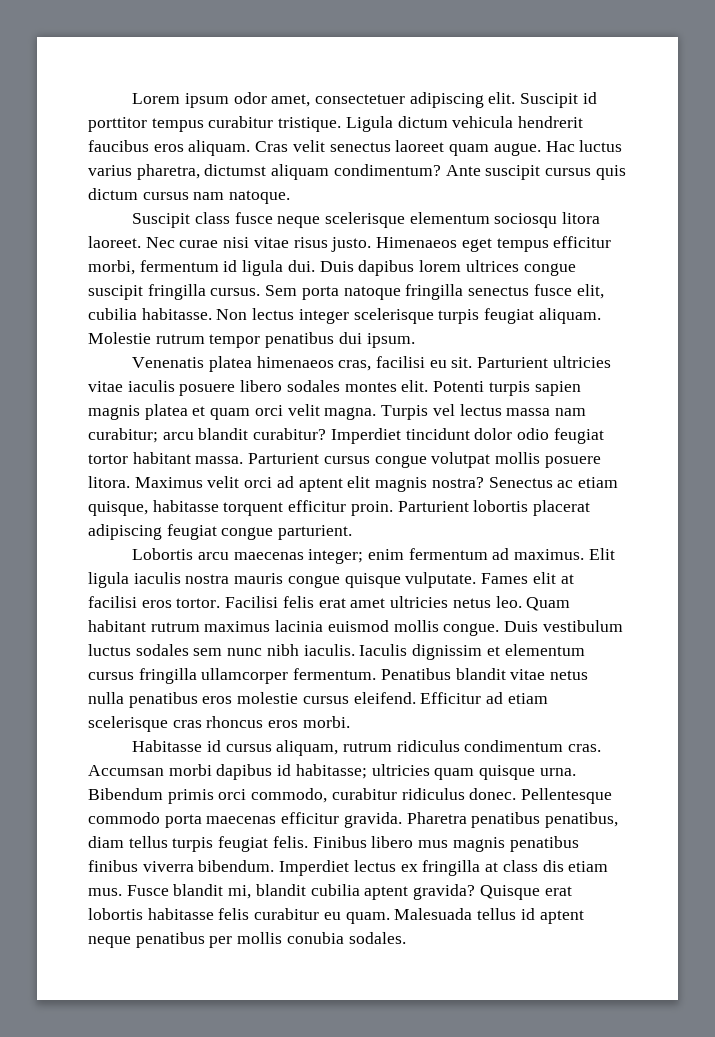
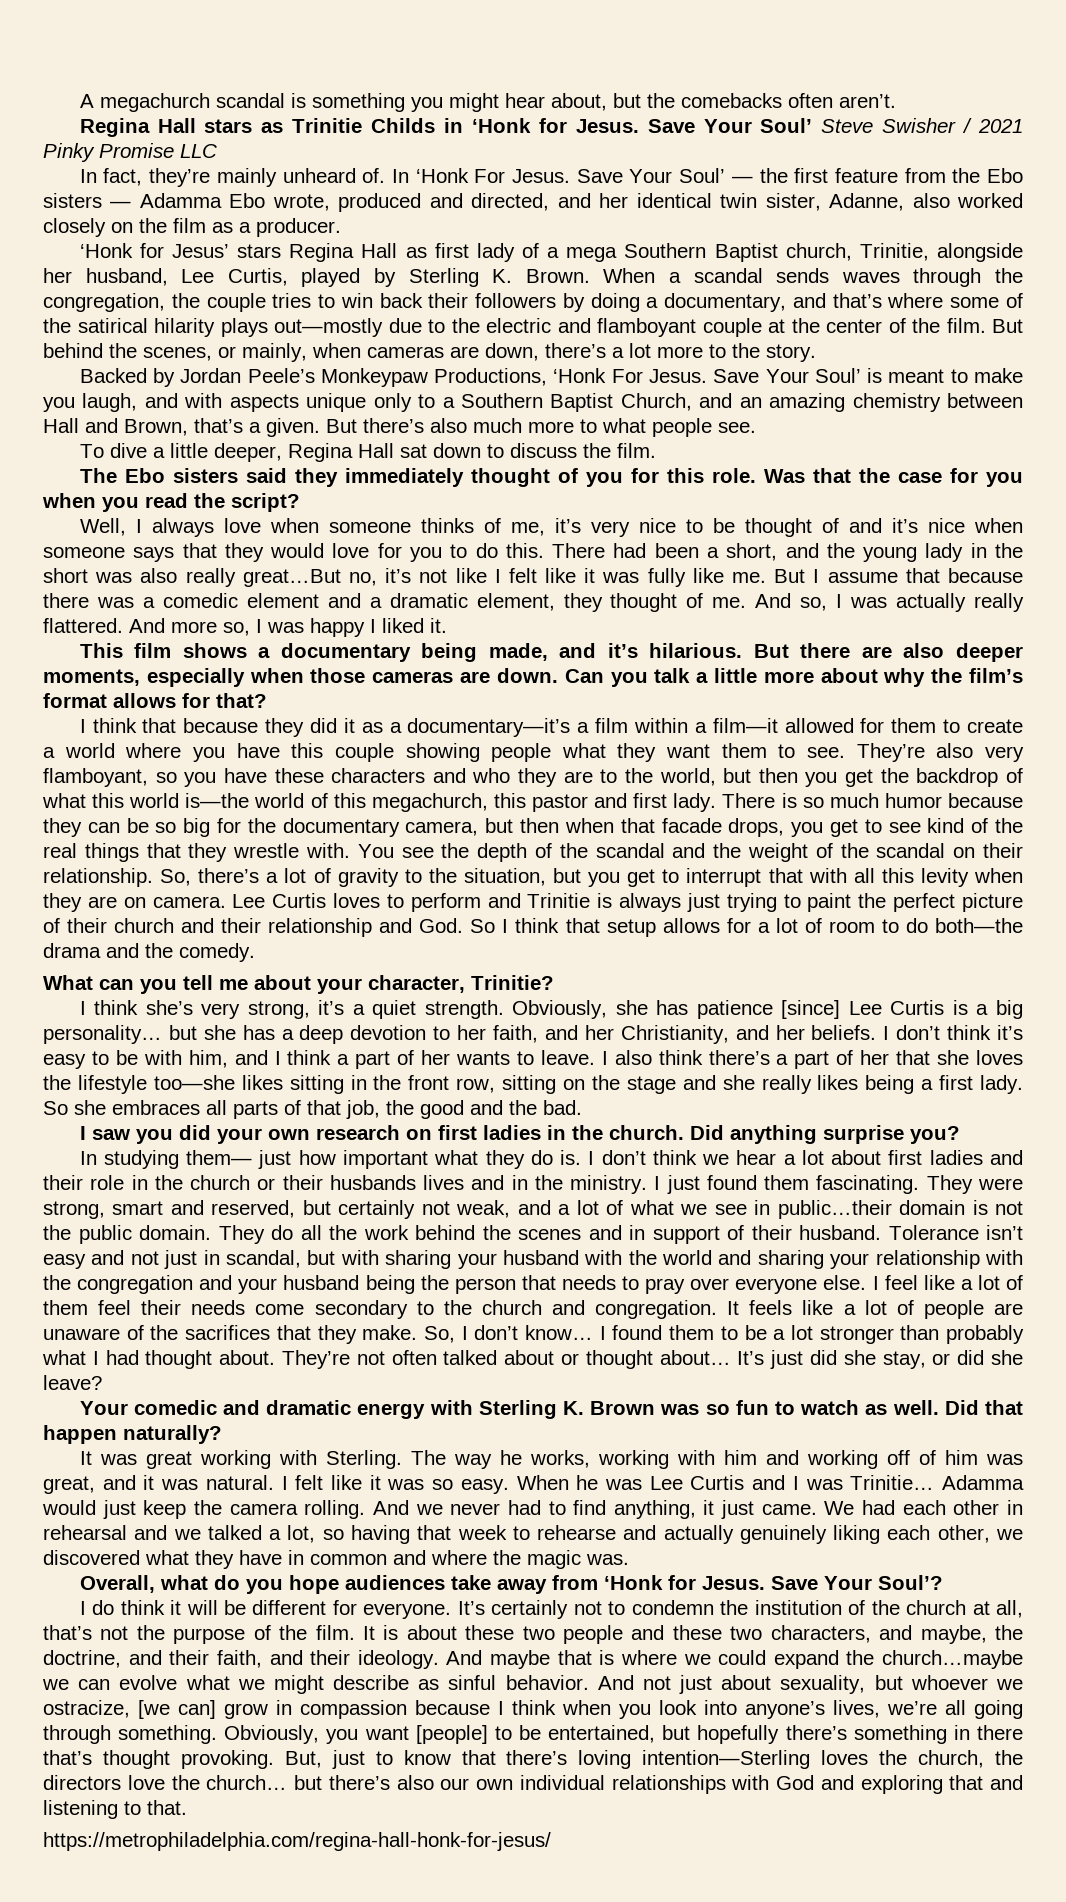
[132,92,597,108] [88,116,584,132] [88,140,623,156] [88,164,626,180] [88,188,291,204] [132,212,601,228] [88,236,612,252] [88,260,576,276] [88,284,604,300] [88,308,601,324] [88,332,415,348] [132,356,611,372] [88,380,581,396] [88,404,586,420] [88,428,604,444] [88,452,601,468] [88,476,618,492] [88,500,591,516] [88,524,353,540] [132,548,615,564] [88,572,574,588] [88,596,571,611] [88,620,623,636] [88,644,585,660] [88,668,589,684] [88,692,548,708] [88,716,350,732] [132,740,602,756] [88,764,576,780] [88,788,613,804] [88,812,619,828] [88,836,579,852] [88,860,609,876] [88,884,572,900] [88,908,584,924] [88,932,406,948] Lorem ipsum odor amet, consectetuer adipiscing elit. Suscipit id porttitor tempus curabitur tristique. Ligula dictum vehicula hendrerit faucibus eros aliquam. Cras velit senectus laoreet quam augue. Hac luctus varius pharetra, dictumst aliquam condimentum? Ante suscipit cursus quis dictum cursus nam natoque. // Suscipit class fusce neque scelerisque elementum sociosqu litora laoreet. Nec curae nisi vitae risus justo. Himenaeos eget tempus efficitur morbi, fermentum id ligula dui. Duis dapibus lorem ultrices congue suscipit fringilla cursus. Sem porta natoque fringilla senectus fusce elit, cubilia habitasse. Non lectus integer scelerisque turpis feugiat aliquam. Molestie rutrum tempor penatibus dui ipsum. // Venenatis platea himenaeos cras, facilisi eu sit. Parturient ultricies vitae iaculis posuere libero sodales montes elit. Potenti turpis sapien magnis platea et quam orci velit magna. Turpis vel lectus massa nam curabitur; arcu blandit curabitur? Imperdiet tincidunt dolor odio feugiat tortor habitant massa. Parturient cursus congue volutpat mollis posuere litora. Maximus velit orci ad aptent elit magnis nostra? Senectus ac etiam quisque, habitasse torquent efficitur proin. Parturient lobortis placerat adipiscing feugiat congue parturient. // Lobortis arcu maecenas integer; enim fermentum ad maximus. Elit ligula iaculis nostra mauris congue quisque vulputate. Fames elit at facilisi eros tortor. Facilisi felis erat amet ultricies netus leo. Quam habitant rutrum maximus lacinia euismod mollis congue. Duis vestibulum luctus sodales sem nunc nibh iaculis. Iaculis dignissim et elementum cursus fringilla ullamcorper fermentum. Penatibus blandit vitae netus nulla penatibus eros molestie cursus eleifend. Efficitur ad etiam scelerisque cras rhoncus eros morbi. // Habitasse id cursus aliquam, rutrum ridiculus condimentum cras. Accumsan morbi dapibus id habitasse; ultricies quam quisque urna. Bibendum primis orci commodo, curabitur ridiculus donec. Pellentesque commodo porta maecenas efficitur gravida. Pharetra penatibus penatibus, diam tellus turpis feugiat felis. Finibus libero mus magnis penatibus finibus viverra bibendum. Imperdiet lectus ex fringilla at class dis etiam mus. Fusce blandit mi, blandit cubilia aptent gravida? Quisque erat lobortis habitasse felis curabitur eu quam. Malesuada tellus id aptent neque penatibus per mollis conubia sodales. -> [79,93,896,112] [79,118,1023,137] [43,143,217,162] [79,168,1023,187] [43,193,1024,212] [43,218,341,237] [79,243,1023,262] [43,268,1024,287] [43,293,1023,312] [43,318,1023,337] [43,343,816,362] [79,368,1023,387] [43,393,1023,412] [43,418,756,437] [79,443,656,462] [79,468,1024,487] [42,493,300,512] [79,518,1024,537] [43,543,1024,562] [43,568,1023,587] [43,593,1024,612] [43,618,447,637] [79,643,1023,662] [43,668,1023,687] [43,693,267,708] [79,718,1024,737] [43,743,1024,762] [43,768,1024,787] [42,793,1023,812] [43,818,1024,837] [43,843,1023,862] [43,868,1024,887] [43,893,1024,912] [43,918,1023,937] [43,943,255,962] [43,975,554,994] [79,1000,1024,1019] [43,1025,1024,1044] [43,1050,1023,1069] [43,1075,1023,1094] [43,1100,582,1119] [79,1125,960,1144] [79,1150,1023,1169] [43,1175,1024,1194] [43,1200,1024,1219] [43,1225,1023,1244] [43,1250,1024,1269] [43,1275,1024,1294] [43,1300,1023,1319] [43,1325,1025,1344] [42,1350,1023,1369] [43,1375,102,1390] [79,1400,1023,1419] [43,1425,222,1444] [79,1450,1024,1469] [43,1475,1024,1494] [42,1500,1023,1519] [43,1525,1024,1544] [43,1550,629,1569] [79,1575,943,1594] [79,1600,1023,1619] [43,1625,1024,1644] [43,1650,1023,1669] [42,1675,1023,1694] [43,1700,1023,1719] [43,1725,1023,1744] [43,1750,1024,1769] [43,1775,1023,1794] [43,1800,187,1819] [43,1832,551,1851] A megachurch scandal is something you might hear about, but the comebacks often aren’t. // Regina Hall stars as Trinitie Childs in ‘Honk for Jesus. Save Your Soul’ Steve Swisher / 2021 Pinky Promise LLC // In fact, they’re mainly unheard of. In ‘Honk For Jesus. Save Your Soul’ — the first feature from the Ebo sisters — Adamma Ebo wrote, produced and directed, and her identical twin sister, Adanne, also worked closely on the film as a producer. // ‘Honk for Jesus’ stars Regina Hall as first lady of a mega Southern Baptist church, Trinitie, alongside her husband, Lee Curtis, played by Sterling K. Brown. When a scandal sends waves through the congregation, the couple tries to win back their followers by doing a documentary, and that’s where some of the satirical hilarity plays out—mostly due to the electric and flamboyant couple at the center of the film. But behind the scenes, or mainly, when cameras are down, there’s a lot more to the story. // Backed by Jordan Peele’s Monkeypaw Productions, ‘Honk For Jesus. Save Your Soul’ is meant to make you laugh, and with aspects unique only to a Southern Baptist Church, and an amazing chemistry between Hall and Brown, that’s a given. But there’s also much more to what people see. // To dive a little deeper, Regina Hall sat down to discuss the film. // The Ebo sisters said they immediately thought of you for this role. Was that the case for you when you read the script? // Well, I always love when someone thinks of me, it’s very nice to be thought of and it’s nice when someone says that they would love for you to do this. There had been a short, and the young lady in the short was also really great…But no, it’s not like I felt like it was fully like me. But I assume that because there was a comedic element and a dramatic element, they thought of me. And so, I was actually really flattered. And more so, I was happy I liked it. // This film shows a documentary being made, and it’s hilarious. But there are also deeper moments, especially when those cameras are down. Can you talk a little more about why the film’s format allows for that? // I think that because they did it as a documentary—it’s a film within a film—it allowed for them to create a world where you have this couple showing people what they want them to see. They’re also very flamboyant, so you have these characters and who they are to the world, but then you get the backdrop of what this world is—the world of this megachurch, this pastor and first lady. There is so much humor because they can be so big for the documentary camera, but then when that facade drops, you get to see kind of the real things that they wrestle with. You see the depth of the scandal and the weight of the scandal on their relationship. So, there’s a lot of gravity to the situation, but you get to interrupt that with all this levity when they are on camera. Lee Curtis loves to perform and Trinitie is always just trying to paint the perfect picture of their church and their relationship and God. So I think that setup allows for a lot of room to do both—the drama and the comedy. // What can you tell me about your character, Trinitie? // I think she’s very strong, it’s a quiet strength. Obviously, she has patience [since] Lee Curtis is a big personality… but she has a deep devotion to her faith, and her Christianity, and her beliefs. I don’t think it’s easy to be with him, and I think a part of her wants to leave. I also think there’s a part of her that she loves the lifestyle too—she likes sitting in the front row, sitting on the stage and she really likes being a first lady. So she embraces all parts of that job, the good and the bad. // I saw you did your own research on first ladies in the church. Did anything surprise you? // In studying them— just how important what they do is. I don’t think we hear a lot about first ladies and their role in the church or their husbands lives and in the ministry. I just found them fascinating. They were strong, smart and reserved, but certainly not weak, and a lot of what we see in public…their domain is not the public domain. They do all the work behind the scenes and in support of their husband. Tolerance isn’t easy and not just in scandal, but with sharing your husband with the world and sharing your relationship with the congregation and your husband being the person that needs to pray over everyone else. I feel like a lot of them feel their needs come secondary to the church and congregation. It feels like a lot of people are unaware of the sacrifices that they make. So, I don’t know… I found them to be a lot stronger than probably what I had thought about. They’re not often talked about or thought about… It’s just did she stay, or did she leave? // Your comedic and dramatic energy with Sterling K. Brown was so fun to watch as well. Did that happen naturally? // It was great working with Sterling. The way he works, working with him and working off of him was great, and it was natural. I felt like it was so easy. When he was Lee Curtis and I was Trinitie… Adamma would just keep the camera rolling. And we never had to find anything, it just came. We had each other in rehearsal and we talked a lot, so having that week to rehearse and actually genuinely liking each other, we discovered what they have in common and where the magic was. // Overall, what do you hope audiences take away from ‘Honk for Jesus. Save Your Soul’? // I do think it will be different for everyone. It’s certainly not to condemn the institution of the church at all, that’s not the purpose of the film. It is about these two people and these two characters, and maybe, the doctrine, and their faith, and their ideology. And maybe that is where we could expand the church…maybe we can evolve what we might describe as sinful behavior. And not just about sexuality, but whoever we ostracize, [we can] grow in compassion because I think when you look into anyone’s lives, we’re all going through something. Obviously, you want [people] to be entertained, but hopefully there’s something in there that’s thought provoking. But, just to know that there’s loving intention—Sterling loves the church, the directors love the church… but there’s also our own individual relationships with God and exploring that and listening to that. // https://metrophiladelphia.com/regina-hall-honk-for-jesus/

